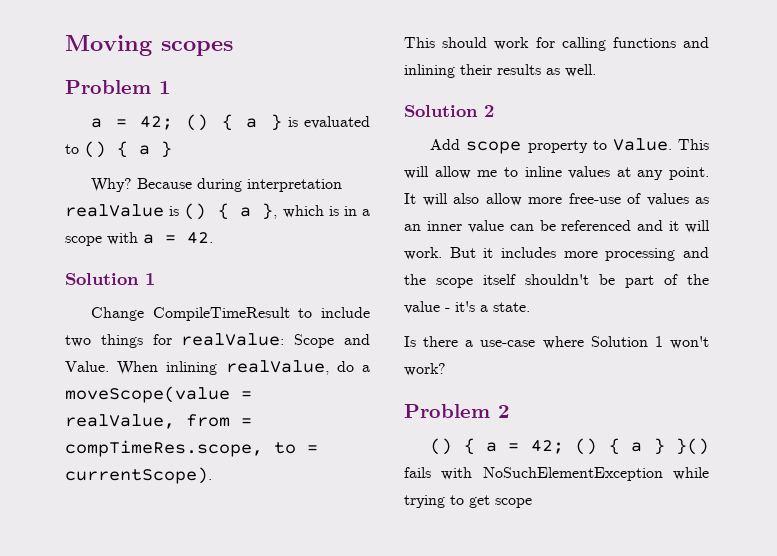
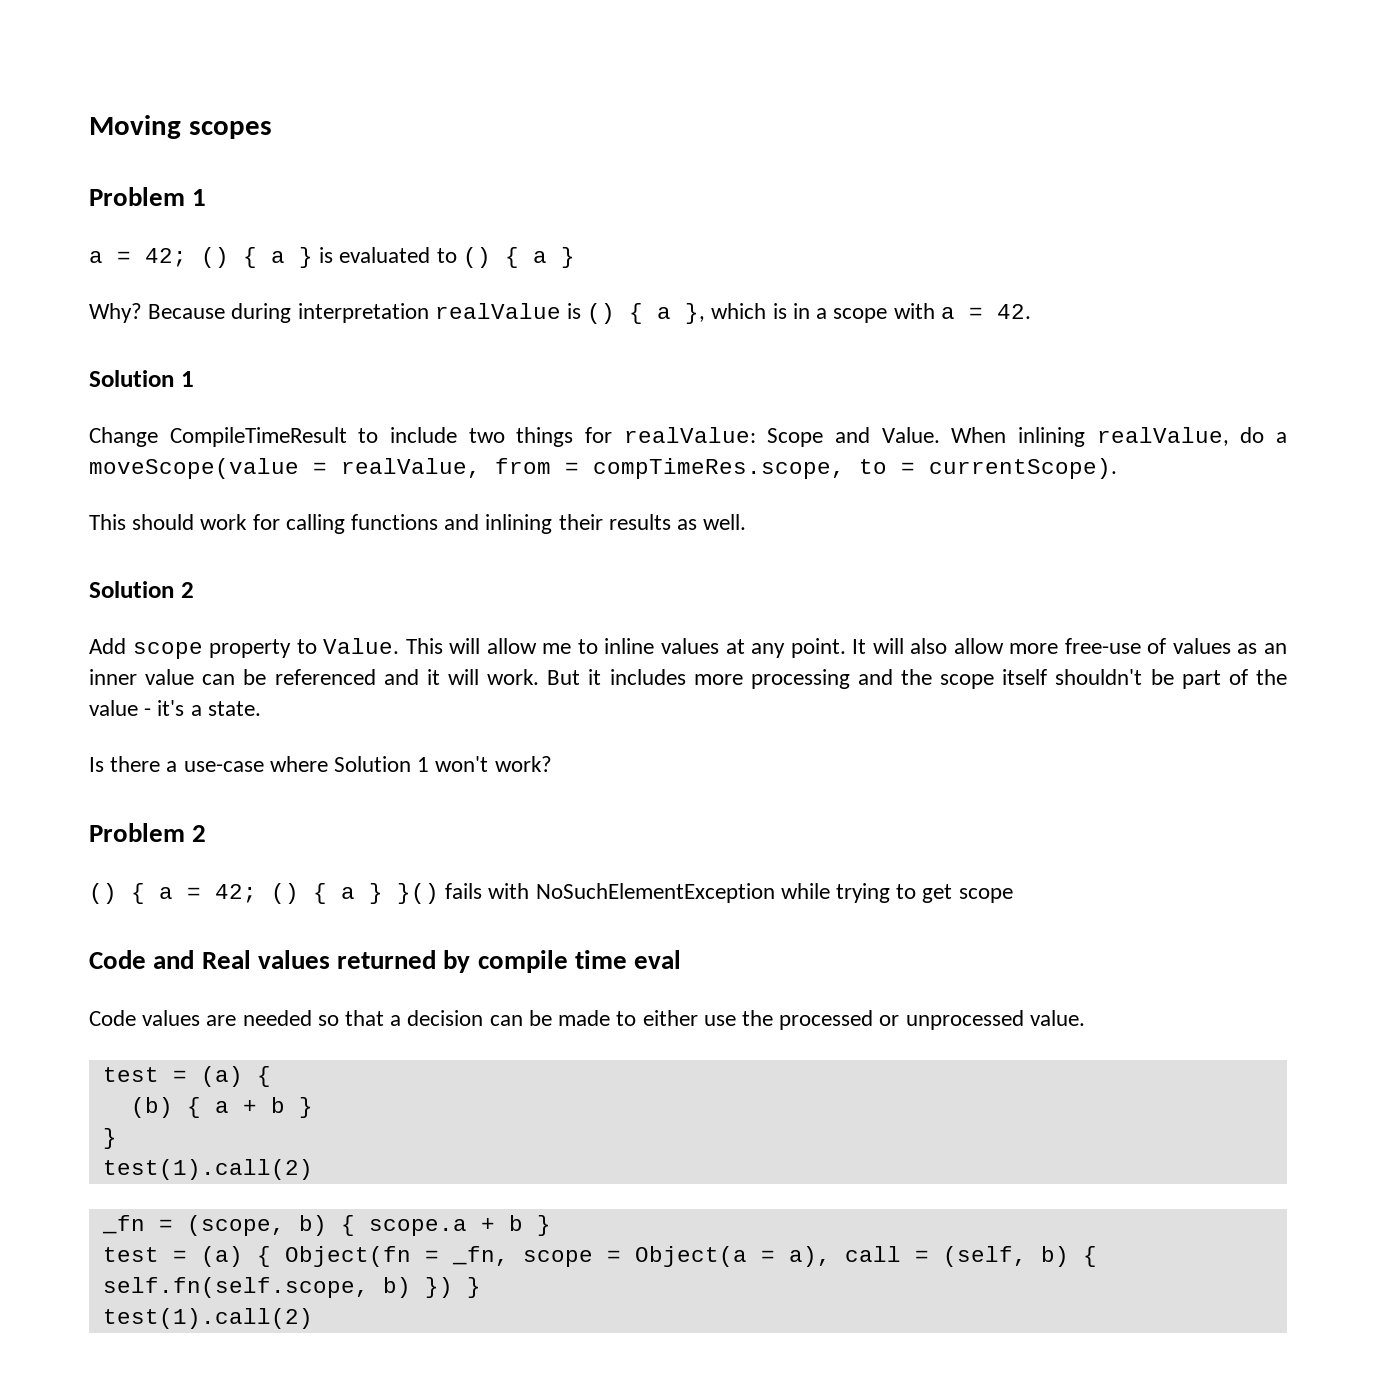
(532, 503) none -> [89,950,682,973] [89,1010,1085,1030] [102,1066,271,1087] [130,1097,313,1118] [102,1128,117,1149] [102,1159,313,1180] [101,1215,551,1236] [102,1246,1097,1267] [102,1277,481,1298] [102,1308,313,1329] // Code and Real values returned by compile time eval // Code values are needed so that a decision can be made to either use the processed or unprocessed value. // test = (a) { // (b) { a + b } // } // test(1).call(2) // _fn = (scope, b) { scope.a + b } // test = (a) { Object(fn = _fn, scope = Object(a = a), call = (self, b) { self.fn(self.scope, b) }) } // test(1).call(2)

